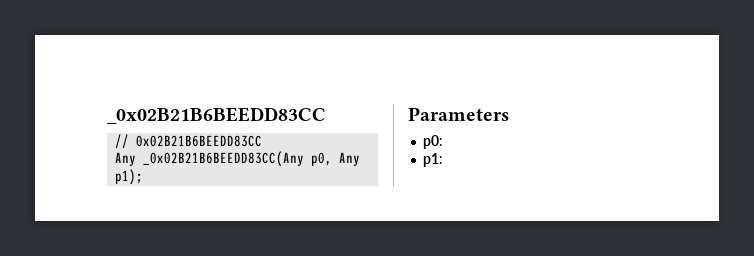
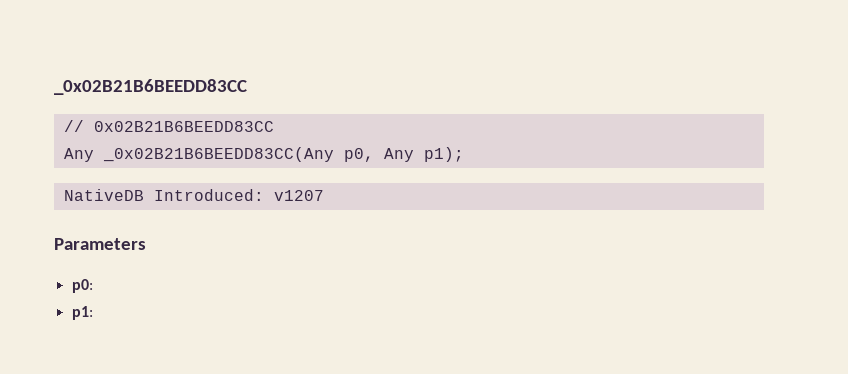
(144, 177) none -> [63,189,324,201] // NativeDB Introduced: v1207

